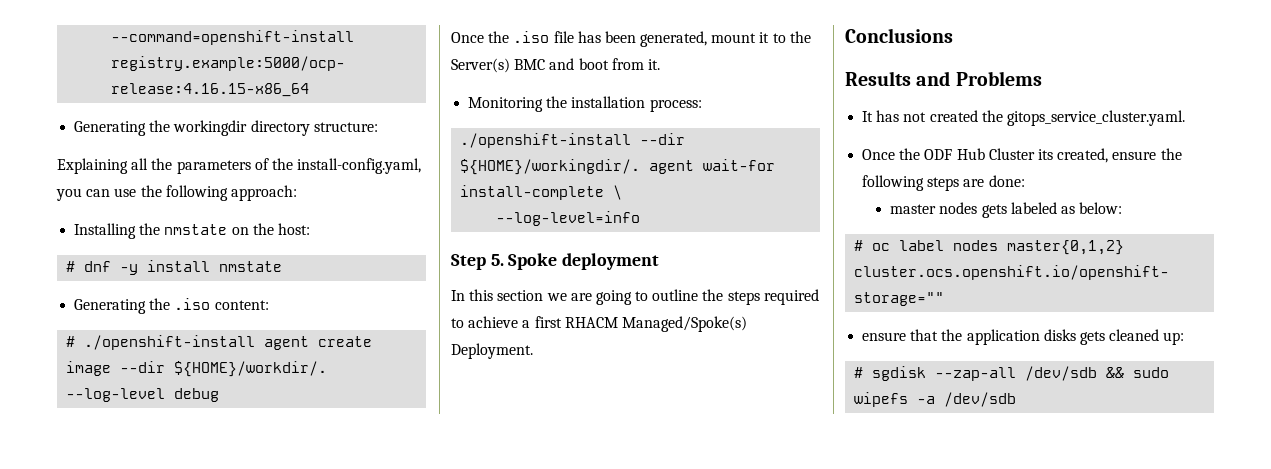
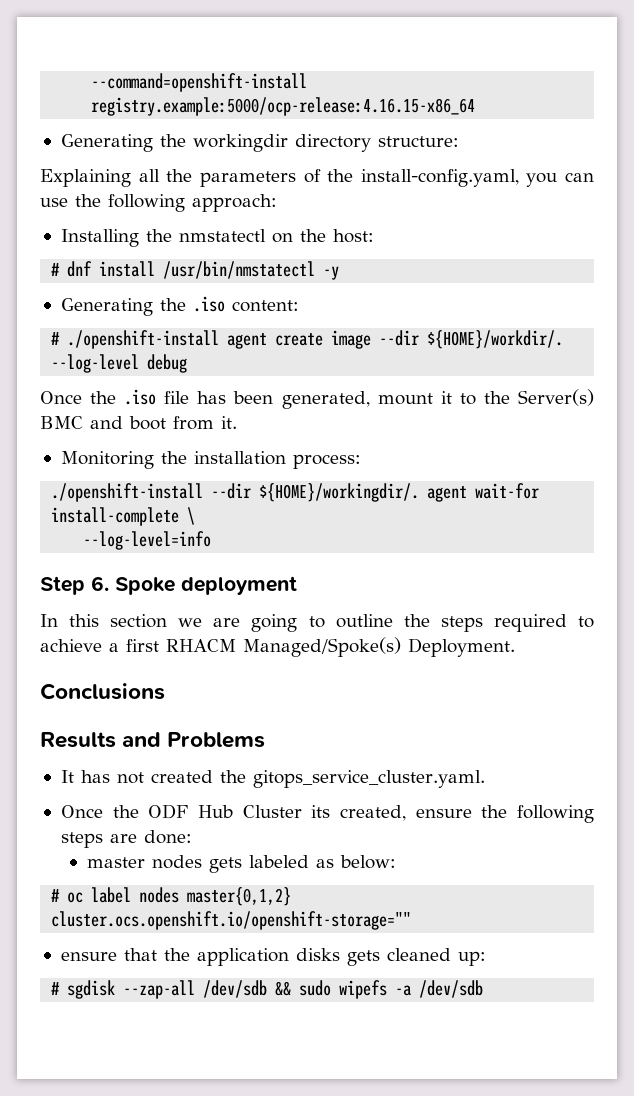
[164,224,228,235] nmstate -> [178,229,266,242] nmstatectl
(112, 266) none -> [99,261,316,279] install /usr/bin/nmstatectl
[147,260,283,272] install nmstate -> (340, 273) none
[490,254,504,266] 5. -> [91,576,109,591] 6.

